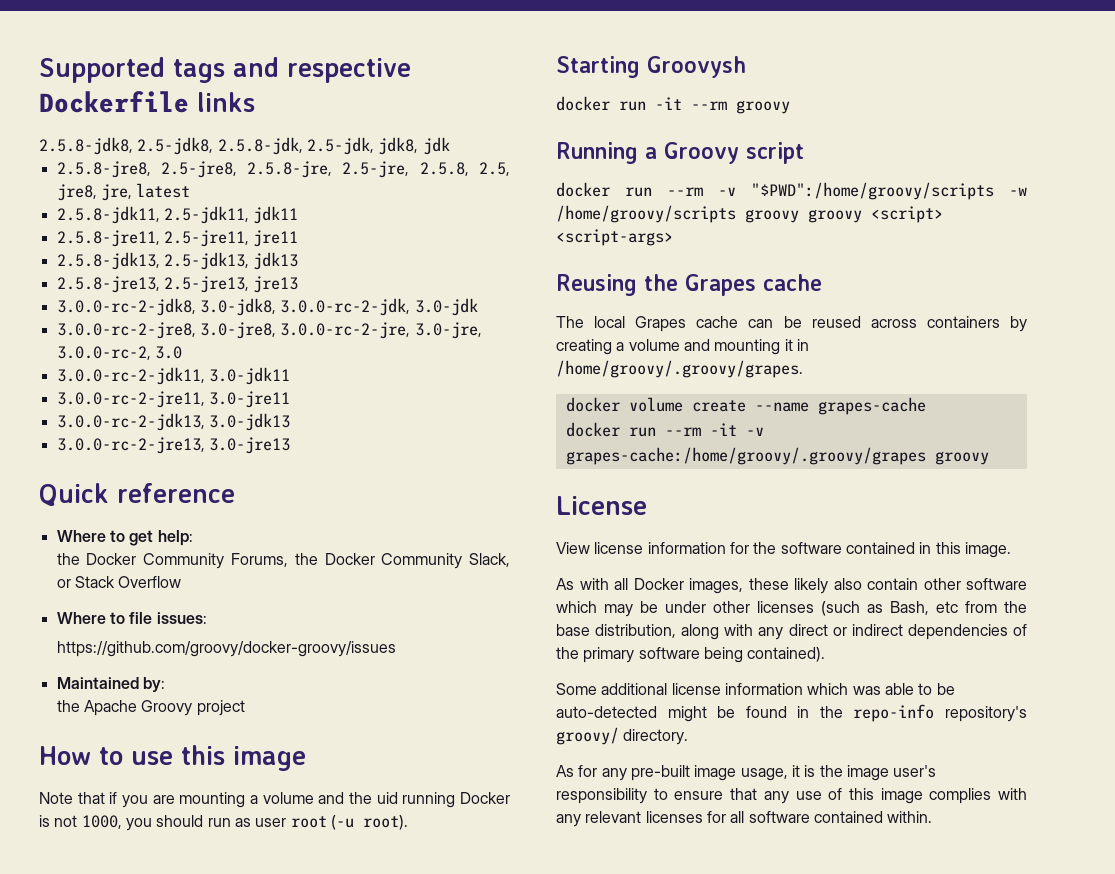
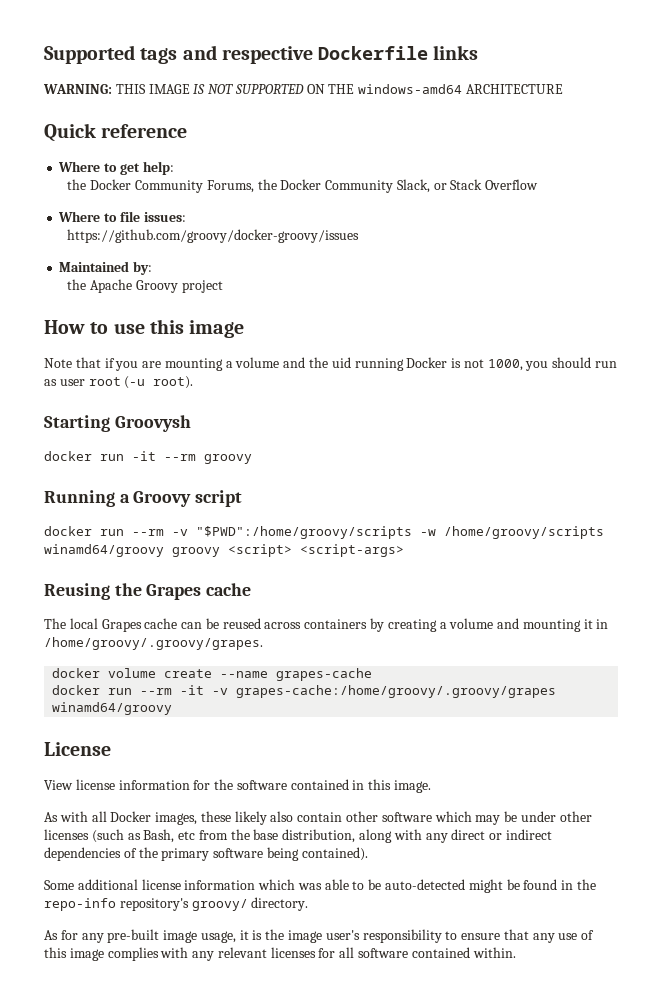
[39,137,450,155] [56,161,511,178] [56,183,191,201] [56,206,299,224] [56,230,299,247] [56,252,299,270] [56,276,299,293] [56,298,478,316] [56,322,482,339] [56,346,182,360] [56,367,290,385] [56,391,290,408] [56,413,290,431] [56,437,290,454] 2.5.8-jdk8, 2.5-jdk8, 2.5.8-jdk, 2.5-jdk, jdk8, jdk // 2.5.8-jre8, 2.5-jre8, 2.5.8-jre, 2.5-jre, 2.5.8, 2.5, jre8, jre, latest // 2.5.8-jdk11, 2.5-jdk11, jdk11 // 2.5.8-jre11, 2.5-jre11, jre11 // 2.5.8-jdk13, 2.5-jdk13, jdk13 // 2.5.8-jre13, 2.5-jre13, jre13 // 3.0.0-rc-2-jdk8, 3.0-jdk8, 3.0.0-rc-2-jdk, 3.0-jdk // 3.0.0-rc-2-jre8, 3.0-jre8, 3.0.0-rc-2-jre, 3.0-jre, 3.0.0-rc-2, 3.0 // 3.0.0-rc-2-jdk11, 3.0-jdk11 // 3.0.0-rc-2-jre11, 3.0-jre11 // 3.0.0-rc-2-jdk13, 3.0-jdk13 // 3.0.0-rc-2-jre13, 3.0-jre13 -> [43,84,564,94] WARNING: THIS IMAGE IS NOT SUPPORTED ON THE windows-amd64 ARCHITECTURE
[745,209,799,223] groovy -> [44,544,164,557] winamd64/groovy
[934,451,989,465] groovy -> [52,702,173,715] winamd64/groovy

